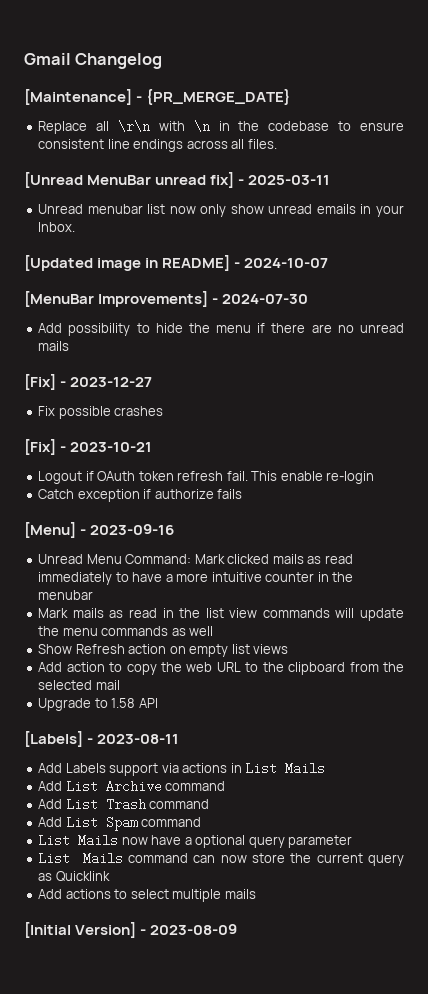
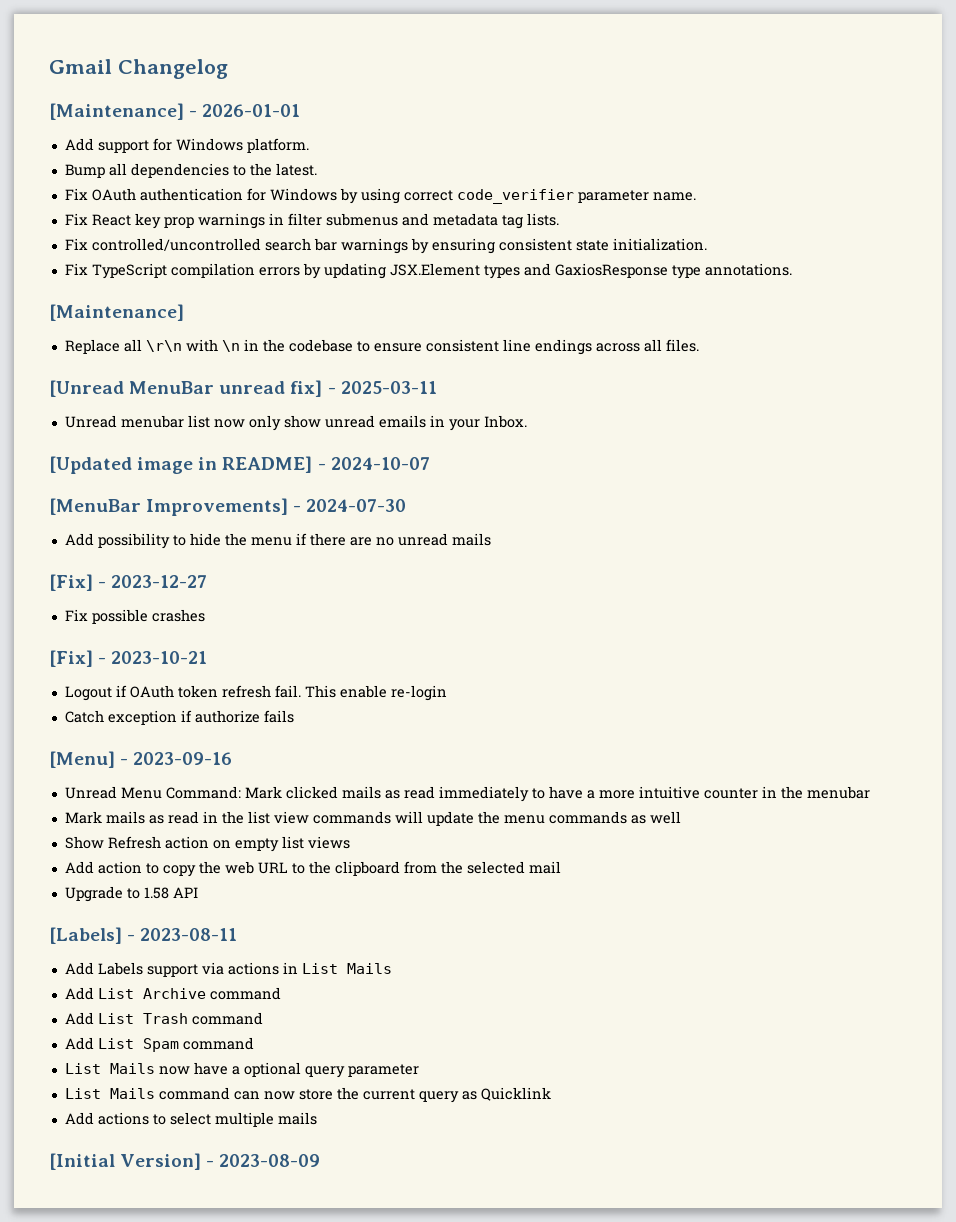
[146,89,292,105] {PR_MERGE_DATE} -> [202,104,301,117] [64,138,309,153] [64,163,317,178] [64,188,696,204] [64,213,559,229] [64,238,707,254] [64,263,792,279] [49,304,184,321] 2026-01-01 // Add support for Windows platform. // Bump all dependencies to the latest. // Fix OAuth authentication for Windows by using correct code_verifier parameter name. // Fix React key prop warnings in filter submenus and metadata tag lists. // Fix controlled/uncontrolled search bar warnings by ensuring consistent state initialization. // Fix TypeScript compilation errors by updating JSX.Element types and GaxiosResponse type annotations. // [Maintenance]

